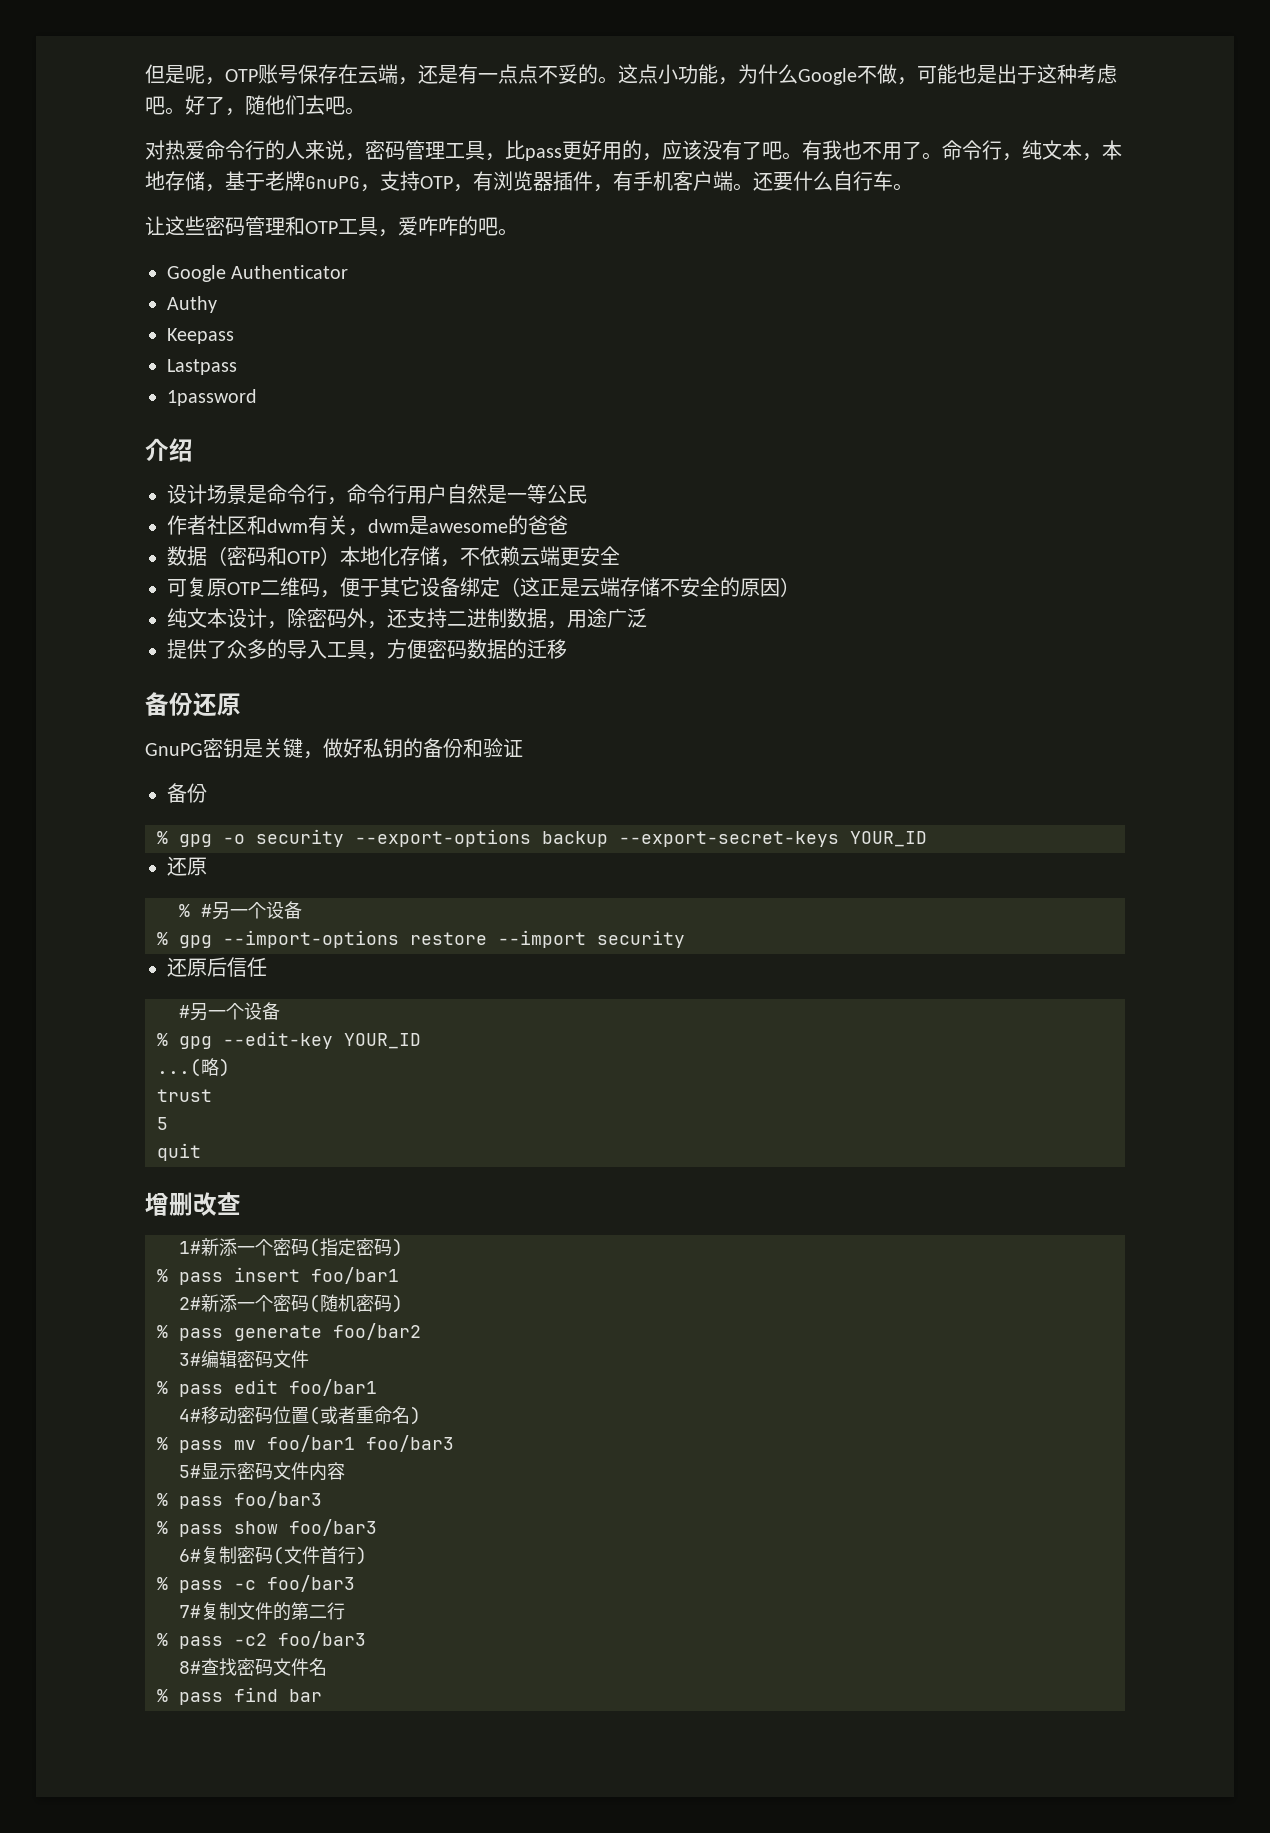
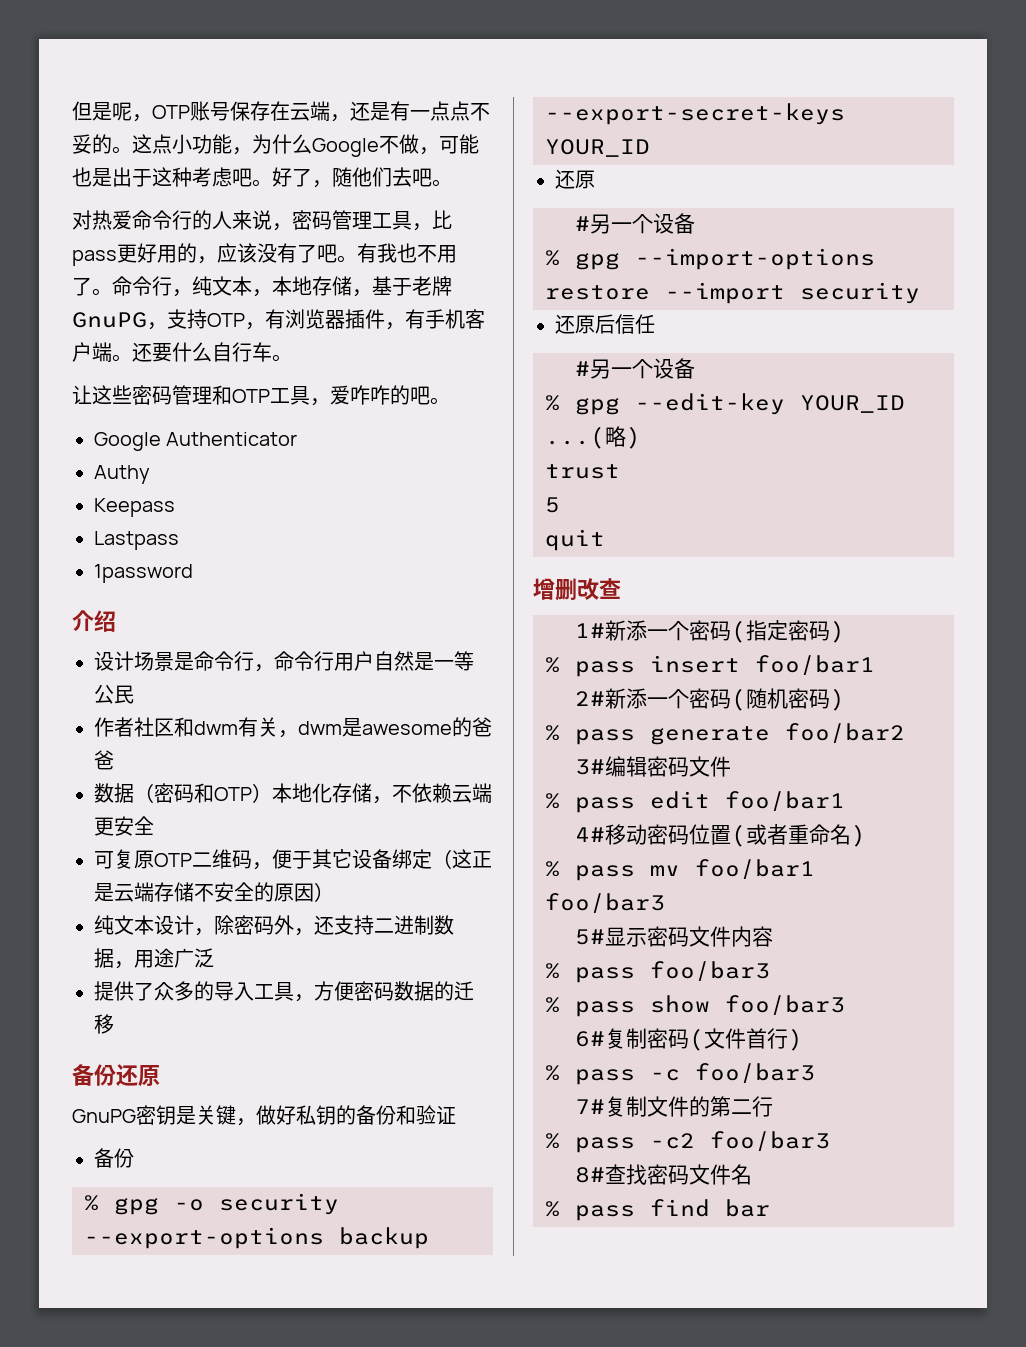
[179,904,190,917] % -> (595, 179) none

